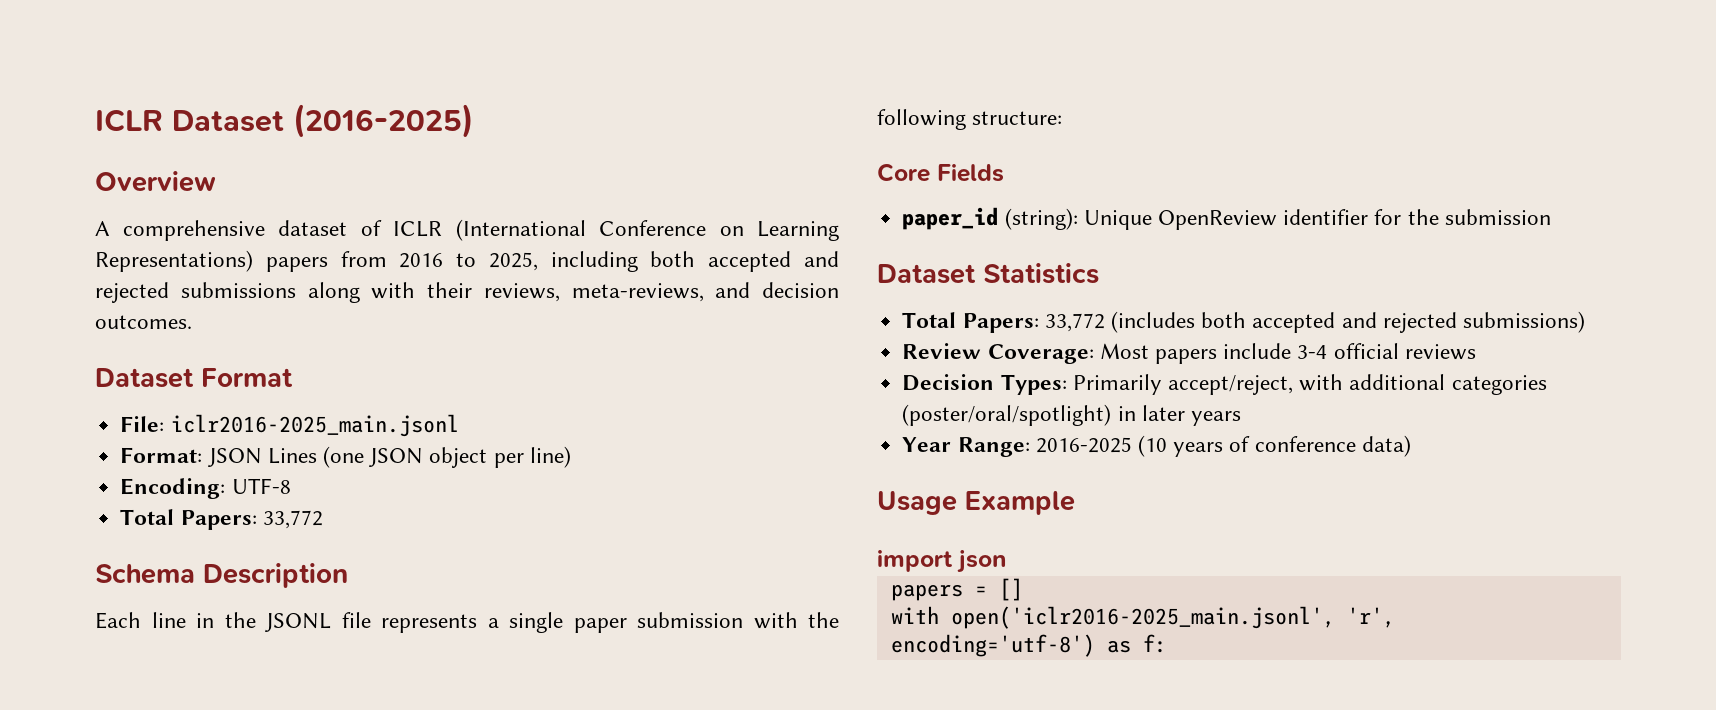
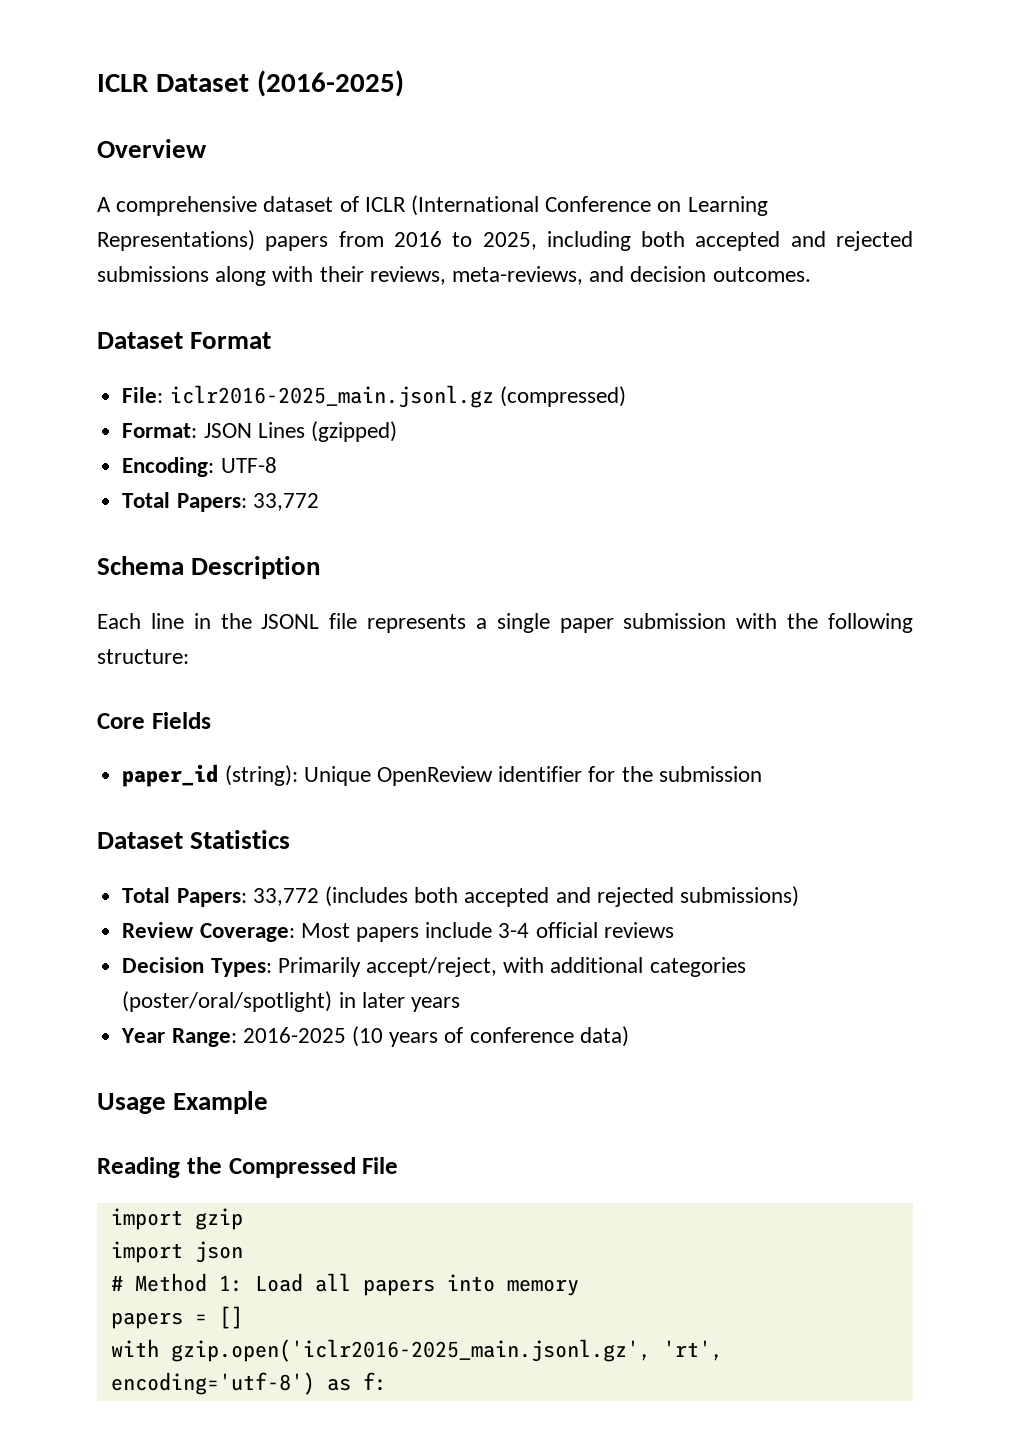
[170,414,459,437] iclr2016-2025_main.jsonl -> [169,385,626,408] iclr2016-2025_main.jsonl.gz (compressed)
[322,446,571,468] (one JSON object per line) -> [310,421,397,442] (gzipped)
[877,550,1006,573] import json -> [97,1157,399,1178] [110,1208,243,1230] [110,1241,243,1263] [110,1273,579,1296] Reading the Compressed File // import gzip // import json // # Method 1: Load all papers into memory
[950,606,1395,629] open('iclr2016-2025_main.jsonl', 'r', -> [170,1339,723,1362] gzip.open('iclr2016-2025_main.jsonl.gz', 'rt',

